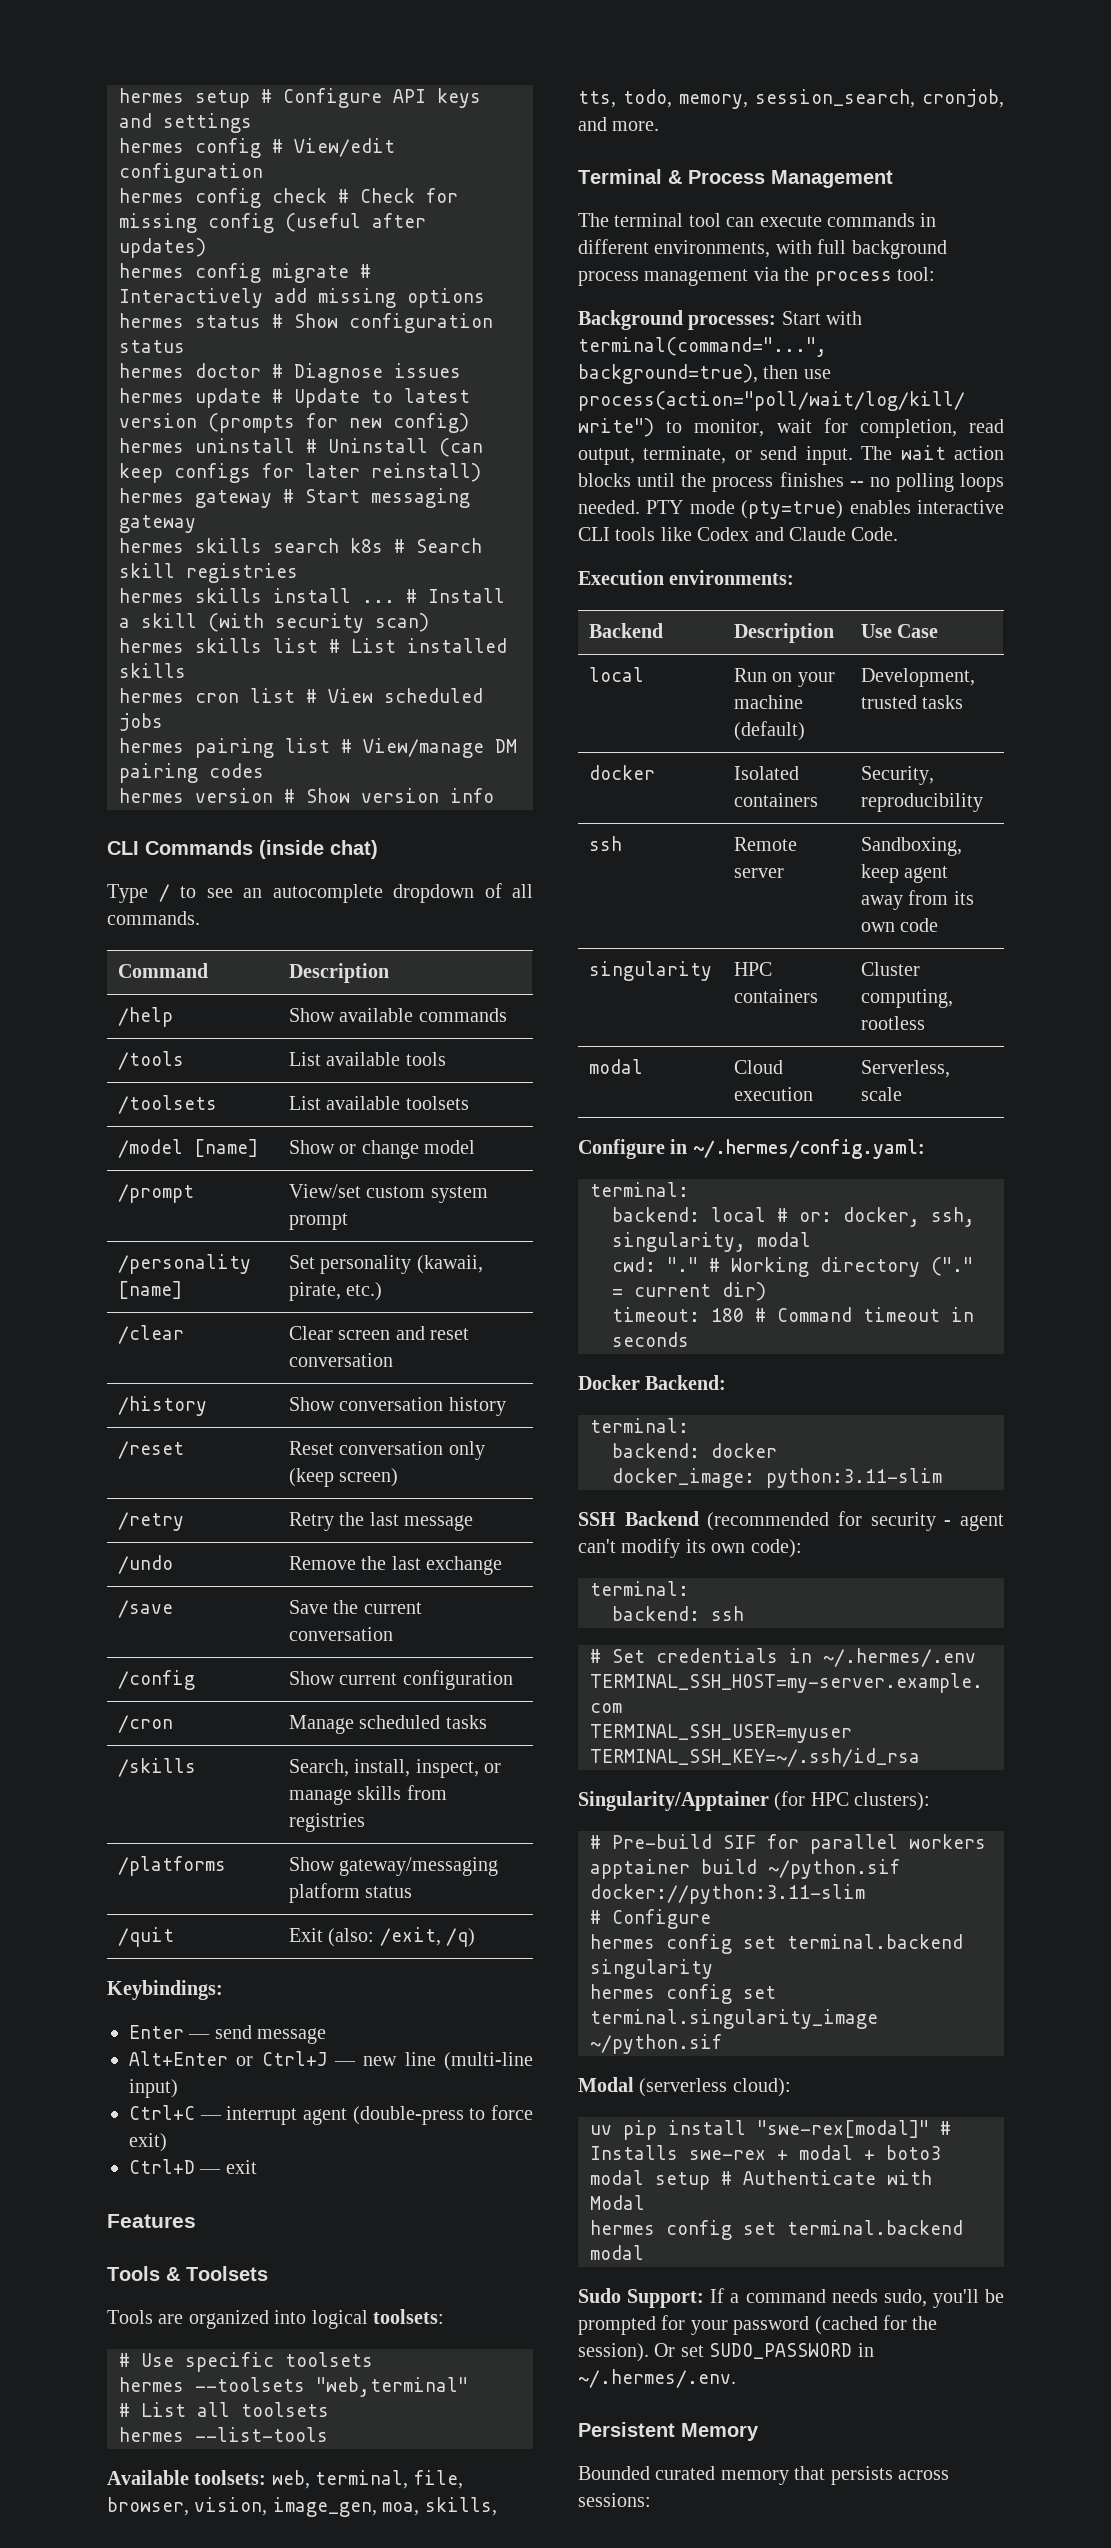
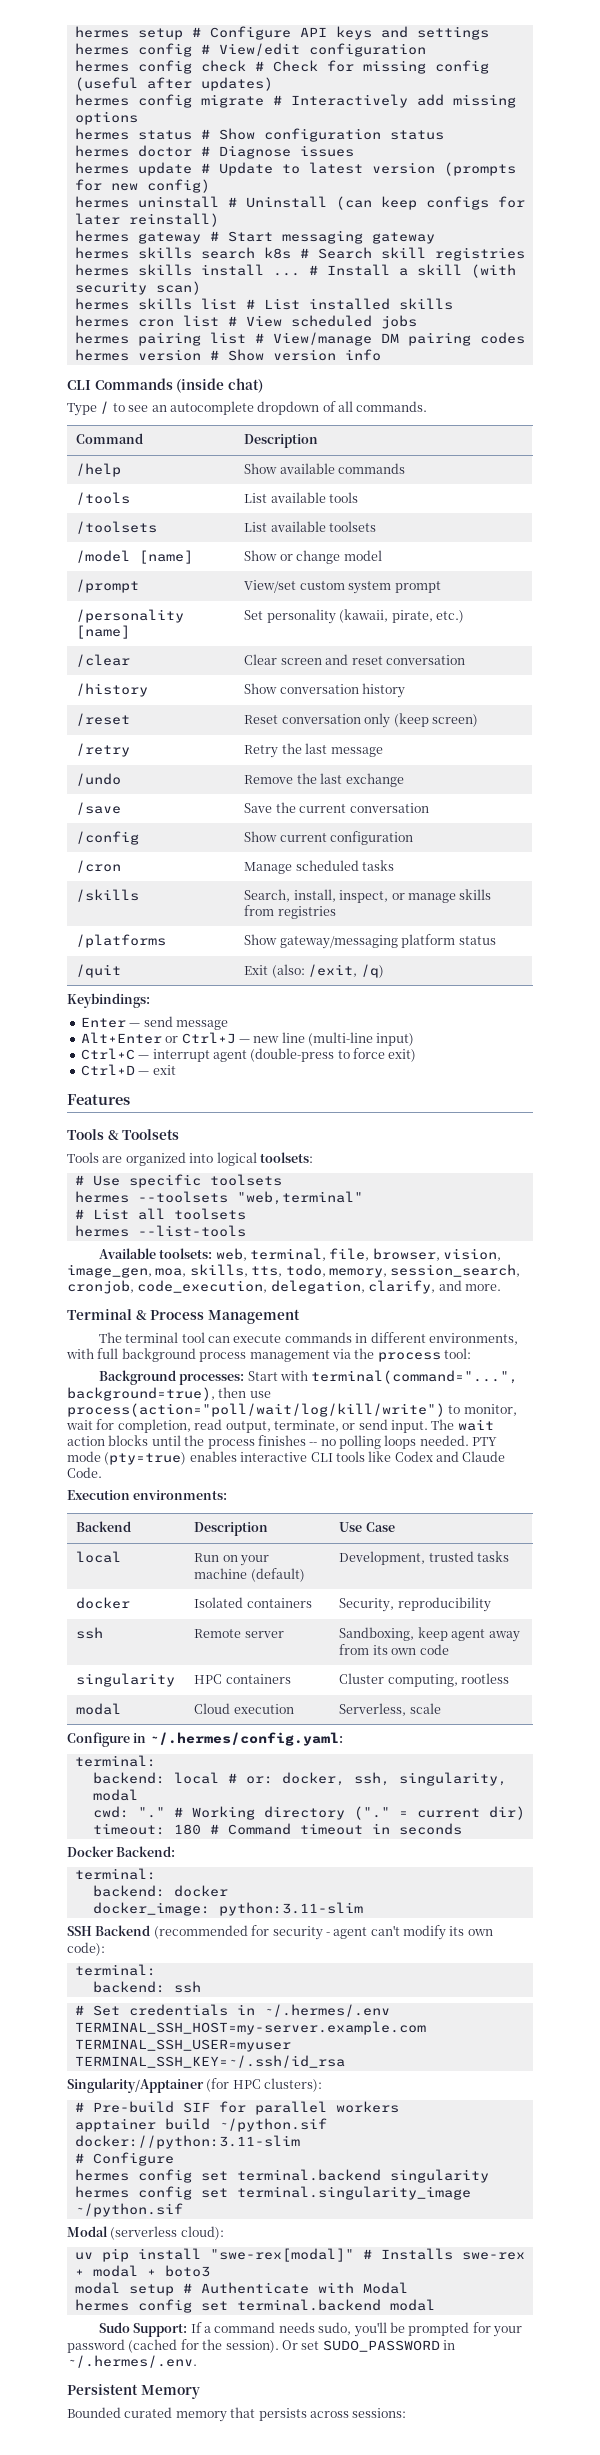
(1004, 98) none -> [137,1280,436,1294] code_execution, delegation, clarify,

